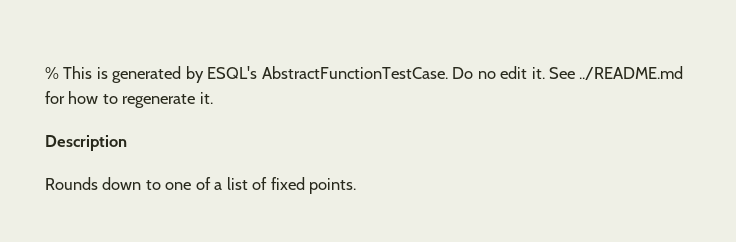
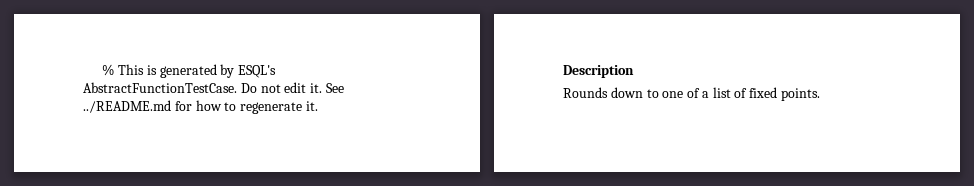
[477,71,496,79] no -> [260,84,281,93] not

